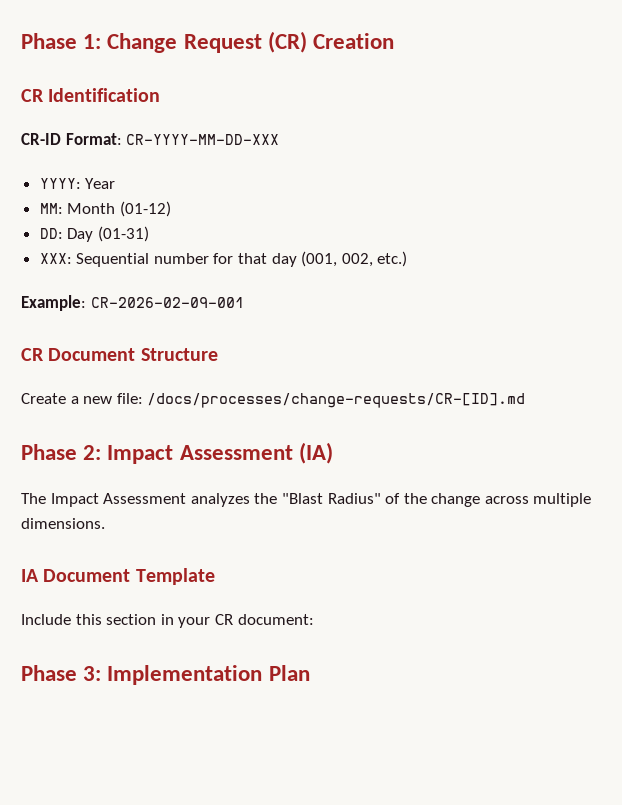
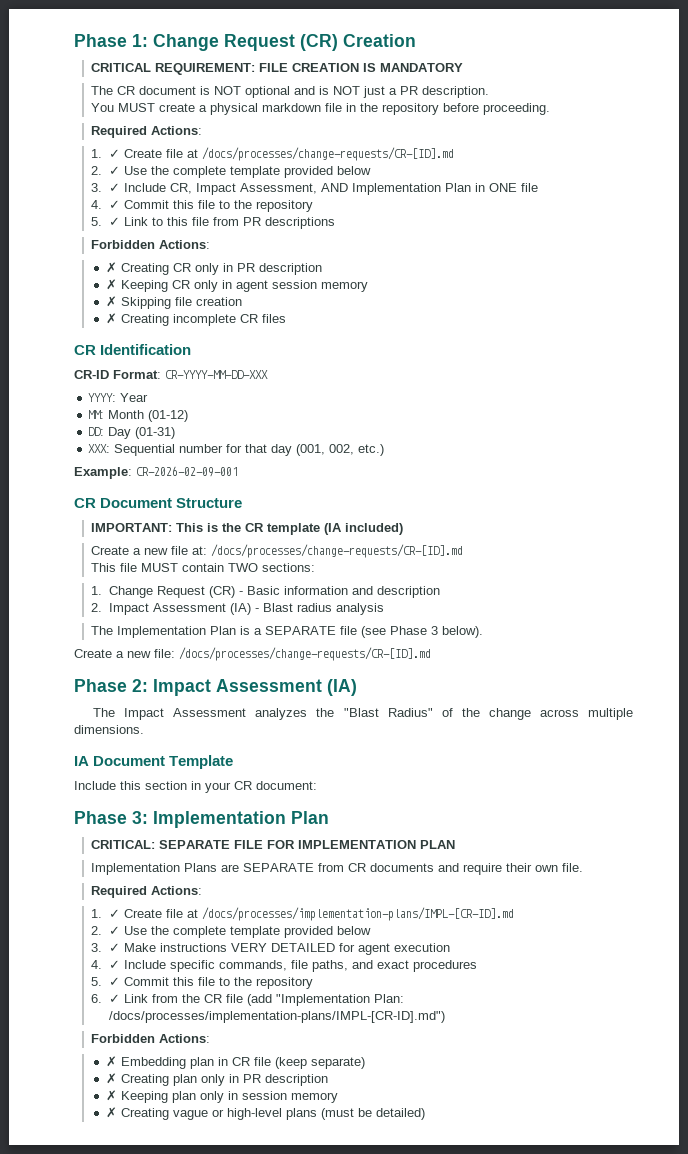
(395, 41) none -> [91,63,464,75] [91,86,490,98] [91,103,551,115] [91,126,203,138] [91,147,454,161] [91,166,371,178] [91,183,538,195] [91,200,313,212] [91,217,335,229] [91,240,211,249] [105,262,322,275] [105,279,368,292] [105,296,242,309] [105,313,286,326] // CRITICAL REQUIREMENT: FILE CREATION IS MANDATORY // The CR document is NOT optional and is NOT just a PR description. // You MUST create a physical markdown file in the repository before proceeding. // Required Actions: // 1. ✓ Create file at /docs/processes/change-requests/CR-[ID].md // 2. ✓ Use the complete template provided below // 3. ✓ Include CR, Impact Assessment, AND Implementation Plan in ONE file // 4. ✓ Commit this file to the repository // 5. ✓ Link to this file from PR descriptions // Forbidden Actions: // ✗ Creating CR only in PR description // ✗ Keeping CR only in agent session memory // ✗ Skipping file creation // ✗ Creating incomplete CR files
(218, 354) none -> [91,523,404,535] [91,544,464,558] [91,563,316,572] [91,586,440,598] [91,603,384,615] [91,626,484,638] // IMPORTANT: This is the CR template (IA included) // Create a new file at: /docs/processes/change-requests/CR-[ID].md // This file MUST contain TWO sections: // 1. Change Request (CR) - Basic information and description // 2. Impact Assessment (IA) - Blast radius analysis // The Implementation Plan is a SEPARATE file (see Phase 3 below).
(310, 673) none -> [91,840,456,849] [91,863,584,875] [91,886,203,898] [91,907,514,921] [91,926,371,938] [91,943,450,955] [91,960,477,972] [91,977,313,989] [91,994,404,1006] [108,1011,445,1023] [91,1034,211,1043] [105,1056,365,1069] [105,1073,328,1086] [105,1090,338,1103] [105,1107,425,1120] // CRITICAL: SEPARATE FILE FOR IMPLEMENTATION PLAN // Implementation Plans are SEPARATE from CR documents and require their own file. // Required Actions: // 1. ✓ Create file at /docs/processes/implementation-plans/IMPL-[CR-ID].md // 2. ✓ Use the complete template provided below // 3. ✓ Make instructions VERY DETAILED for agent execution // 4. ✓ Include specific commands, file paths, and exact procedures // 5. ✓ Commit this file to the repository // 6. ✓ Link from the CR file (add "Implementation Plan: /docs/processes/implementation-plans/IMPL-[CR-ID].md") // Forbidden Actions: // ✗ Embedding plan in CR file (keep separate) // ✗ Creating plan only in PR description // ✗ Keeping plan only in session memory // ✗ Creating vague or high-level plans (must be detailed)

